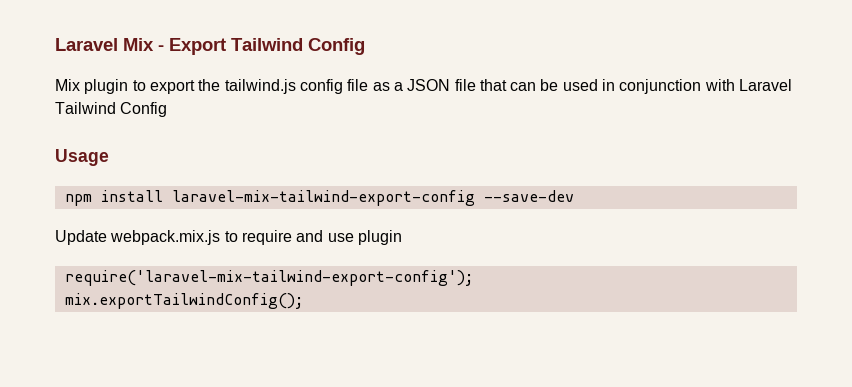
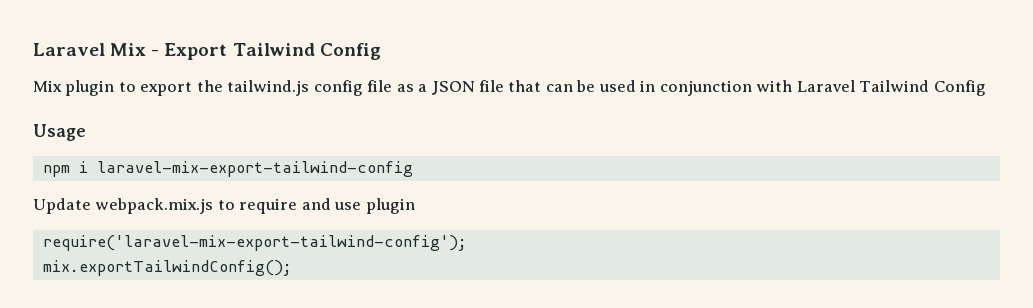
[100,190,574,206] install laravel-mix-tailwind-export-config --save-dev -> [78,161,413,177] i laravel-mix-export-tailwind-config
[64,270,473,286] require('laravel-mix-tailwind-export-config'); -> [42,235,467,251] require('laravel-mix-export-tailwind-config');

